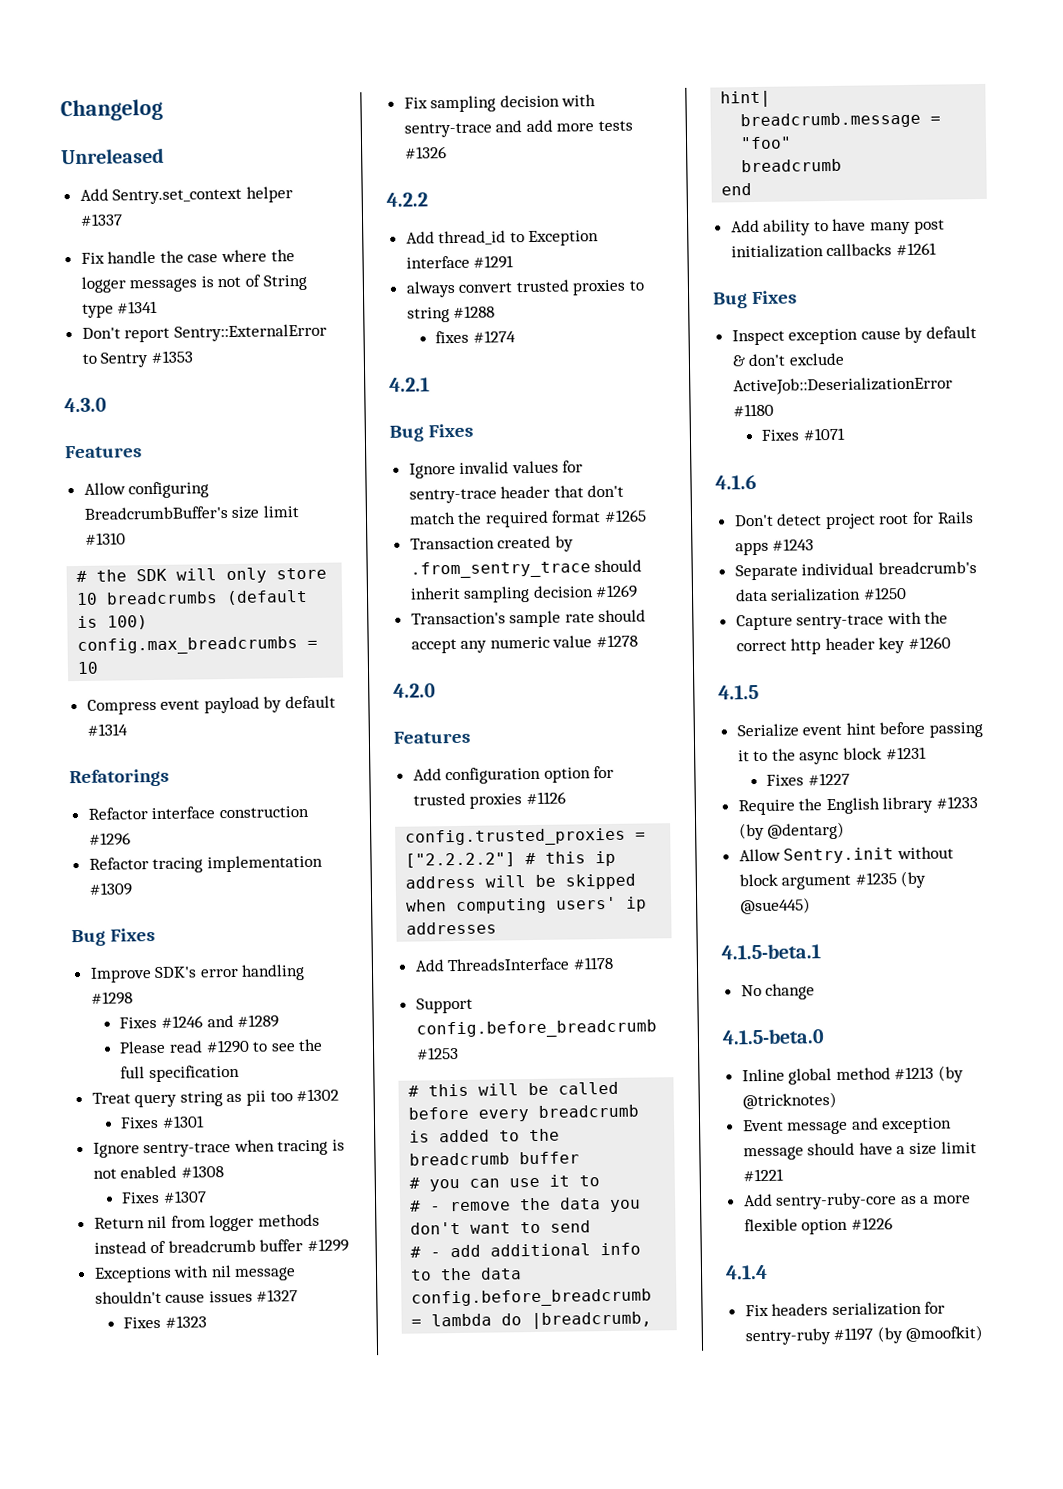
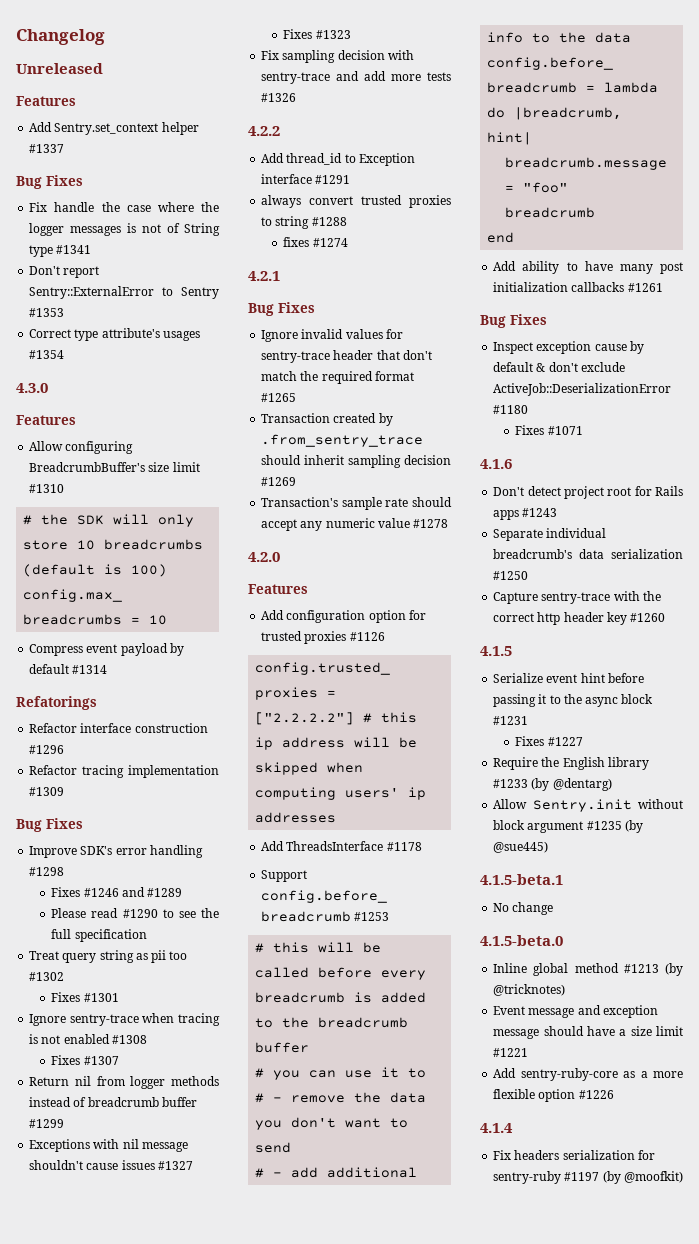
(164, 156) none -> [16,96,76,106] // Features
(123, 219) none -> [16,175,83,189] // Bug Fixes
(193, 357) none -> [29,328,200,341] [29,350,65,359] // Correct type attribute's usages #1354

